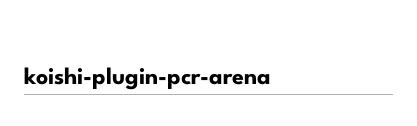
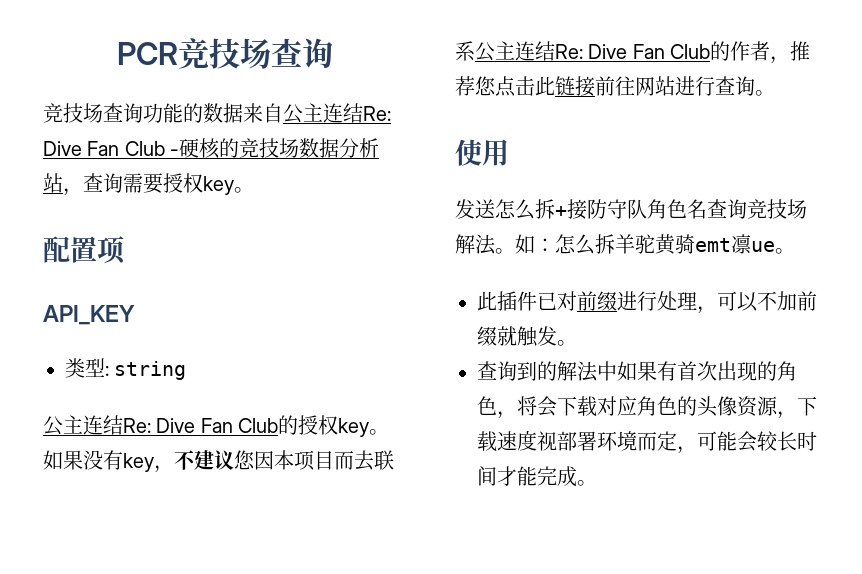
[24,67,271,90] koishi-plugin-pcr-arena -> [117,37,333,69] [43,103,391,124] [43,138,380,159] [43,173,254,196] [43,236,126,264] [43,305,135,325] [65,358,187,380] [43,415,390,437] [43,450,394,473] [455,41,811,64] [455,76,775,97] [455,139,509,166] [455,199,807,220] [455,234,795,255] [477,291,817,314] [477,326,577,347] [477,361,797,382] [477,396,817,419] [477,430,817,454] [477,466,597,487] PCR竞技场查询 // 竞技场查询功能的数据来自公主连结Re: Dive Fan Club -硬核的竞技场数据分析站，查询需要授权key。 // 配置项 // API_KEY // 类型: string // 公主连结Re: Dive Fan Club的授权key。如果没有key，不建议您因本项目而去联系公主连结Re: Dive Fan Club的作者，推荐您点击此链接前往网站进行查询。 // 使用 // 发送怎么拆+接防守队角色名查询竞技场解法。如：怎么拆羊驼黄骑emt凛ue。 // 此插件已对前缀进行处理，可以不加前缀就触发。 // 查询到的解法中如果有首次出现的角色，将会下载对应角色的头像资源，下载速度视部署环境而定，可能会较长时间才能完成。

